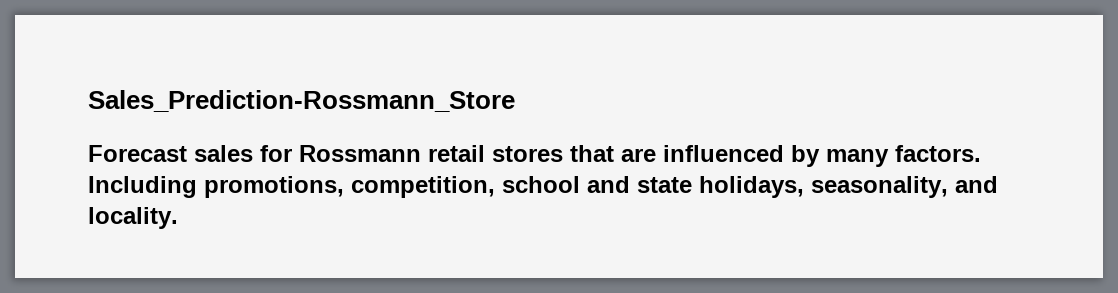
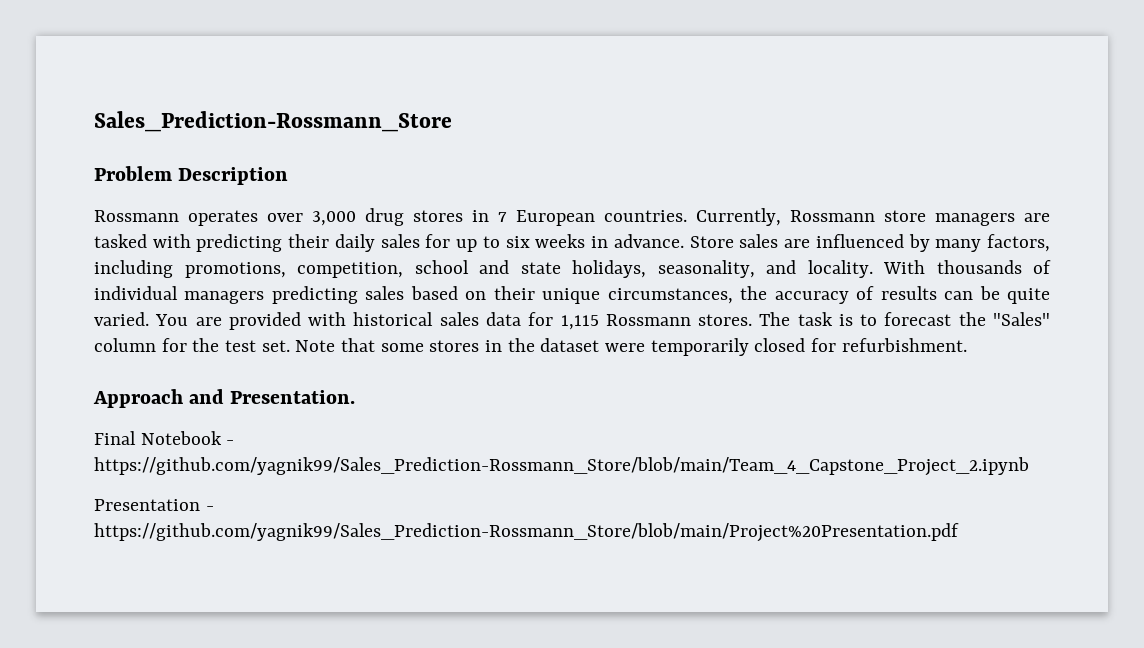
[88,145,614,162] Forecast sales for Rossmann retail stores that -> [94,166,289,185] [94,208,1050,226] [94,234,779,252] Problem Description // Rossmann operates over 3,000 drug stores in 7 European countries. Currently, Rossmann store managers are tasked with predicting their daily sales for up to six weeks in advance. Store sales
[895,145,981,162] [88,176,197,198] factors. Including -> [986,234,1050,252] [94,260,173,278] factors, including
(178, 218) none -> [883,260,1051,274] [94,286,1051,304] [94,312,1051,330] [94,338,967,356] [93,389,356,408] [94,431,235,445] [94,457,1029,476] [94,499,214,511] [94,523,959,542] With thousands of individual managers predicting sales based on their unique circumstances, the accuracy of results can be quite varied. You are provided with historical sales data for 1,115 Rossmann stores. The task is to forecast the "Sales" column for the test set. Note that some stores in the dataset were temporarily closed for refurbishment. // Approach and Presentation. // Final Notebook - https://github.com/yagnik99/Sales_Prediction-Rossmann_Store/blob/main/Team_4_Capstone_Project_2.ipynb // Presentation - https://github.com/yagnik99/Sales_Prediction-Rossmann_Store/blob/main/Project%20Presentation.pdf

